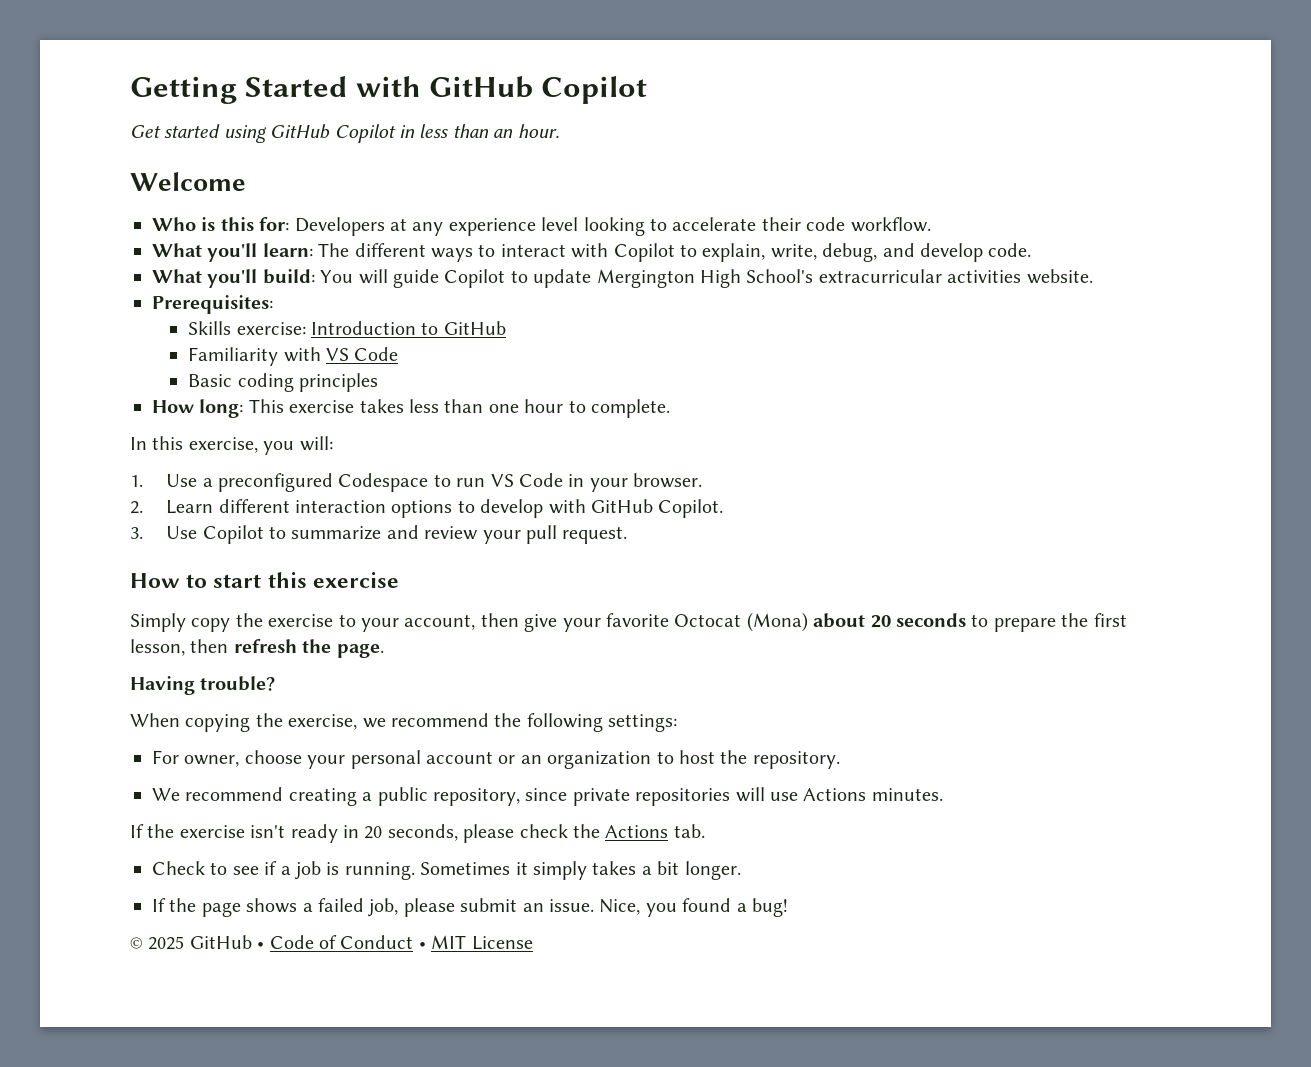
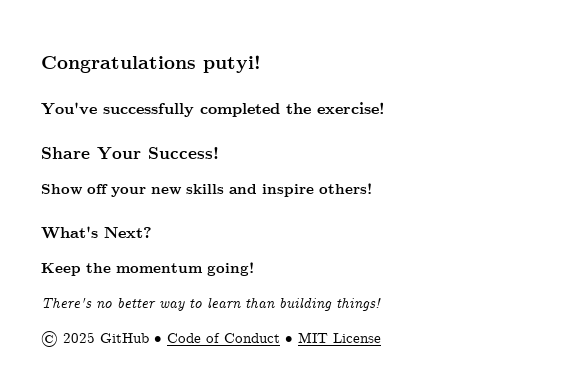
[130,76,648,104] [130,124,559,143] [130,172,246,191] [152,217,931,236] [152,243,1032,262] [152,269,1093,288] [152,295,273,314] [188,321,506,335] [188,347,399,366] [188,373,379,392] [152,399,670,418] [130,436,333,455] [130,473,703,492] [130,499,724,518] [130,525,628,544] [130,572,399,588] [130,612,1127,632] [130,639,384,658] [130,676,276,695] [130,713,678,732] [152,750,840,769] [152,787,943,806] [130,824,705,843] [152,861,741,880] [152,898,788,917] Getting Started with GitHub Copilot // Get started using GitHub Copilot in less than an hour. // Welcome // Who is this for: Developers at any experience level looking to accelerate their code workflow. // What you'll learn: The different ways to interact with Copilot to explain, write, debug, and develop code. // What you'll build: You will guide Copilot to update Mergington High School's extracurricular activities website. // Prerequisites: // Skills exercise: Introduction to GitHub // Familiarity with VS Code // Basic coding principles // How long: This exercise takes less than one hour to complete. // In this exercise, you will: // 1. Use a preconfigured Codespace to run VS Code in your browser. // 2. Learn different interaction options to develop with GitHub Copilot. // 3. Use Copilot to summarize and review your pull request. // How to start this exercise // Simply copy the exercise to your account, then give your favorite Octocat (Mona) about 20 seconds to prepare the first lesson, then refresh the page. // Having trouble? // When copying the exercise, we recommend the following settings: // For owner, choose your personal account or an organization to host the repository. // We recommend creating a public repository, since private repositories will use Actions minutes. // If the exercise isn't ready in 20 seconds, please check the Actions tab. // Check to see if a job is running. Sometimes it simply takes a bit longer. // If the page shows a failed job, please submit an issue. Nice, you found a bug! -> [41,55,261,73] [41,102,385,117] [41,147,219,160] [41,183,372,197] [41,226,152,239] [41,262,254,276] [41,297,381,311] Congratulations putyi! // You've successfully completed the exercise! // Share Your Success! // Show off your new skills and inspire others! // What's Next? // Keep the momentum going! // There's no better way to learn than building things!

